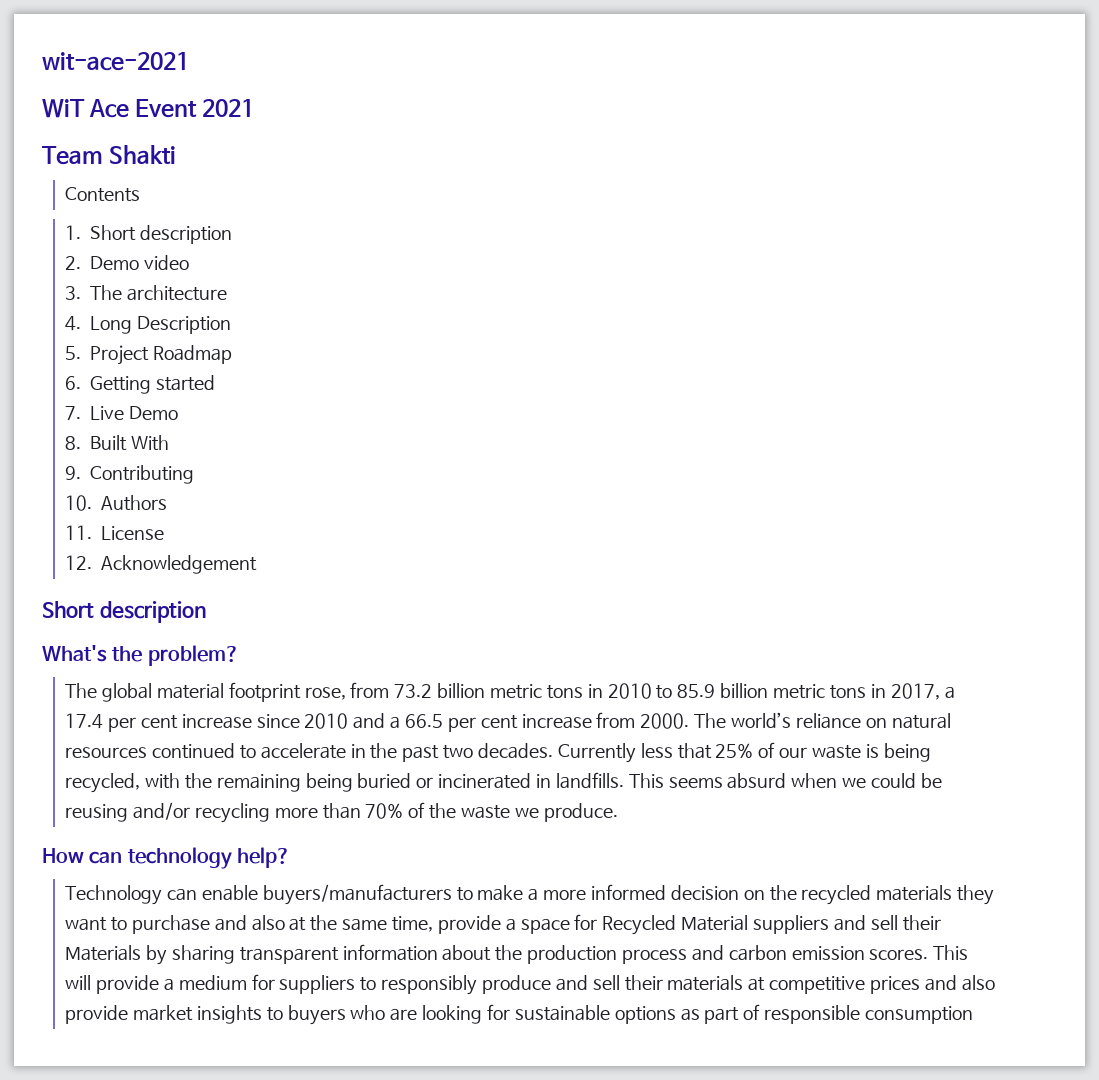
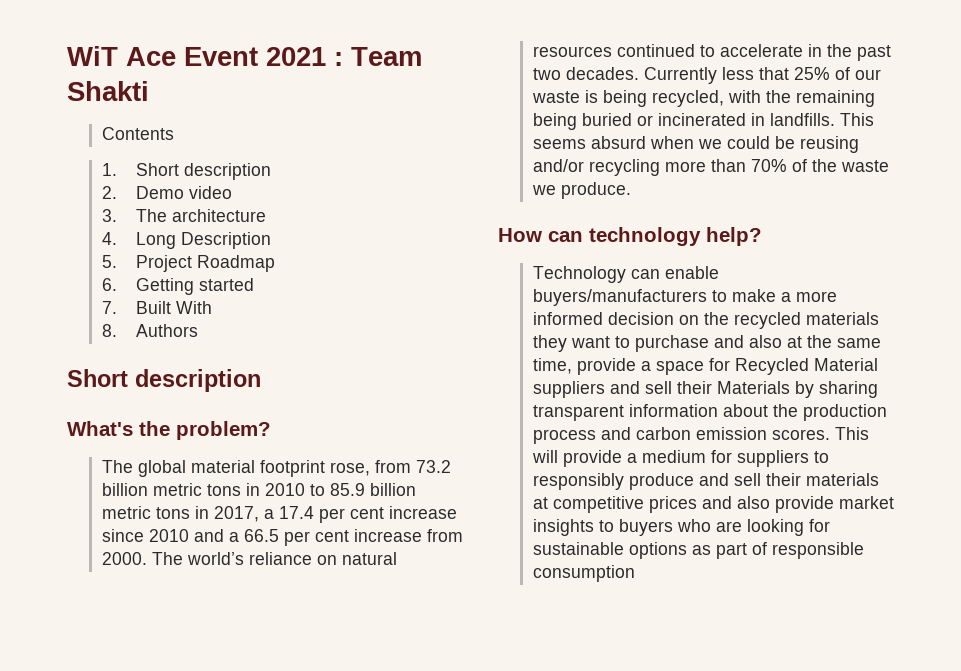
[42,52,189,71] wit-ace-2021 // -> (67, 56) none
(255, 108) // -> [334,52,343,66] :
[90,406,179,420] [65,436,82,450] Live Demo // 8. -> (117, 307) none
[65,465,195,484] [65,495,168,511] [65,525,165,540] [65,555,258,574] 9. Contributing // 10. Authors // 11. License // 12. Acknowledgement -> [101,324,199,337] 8. Authors

